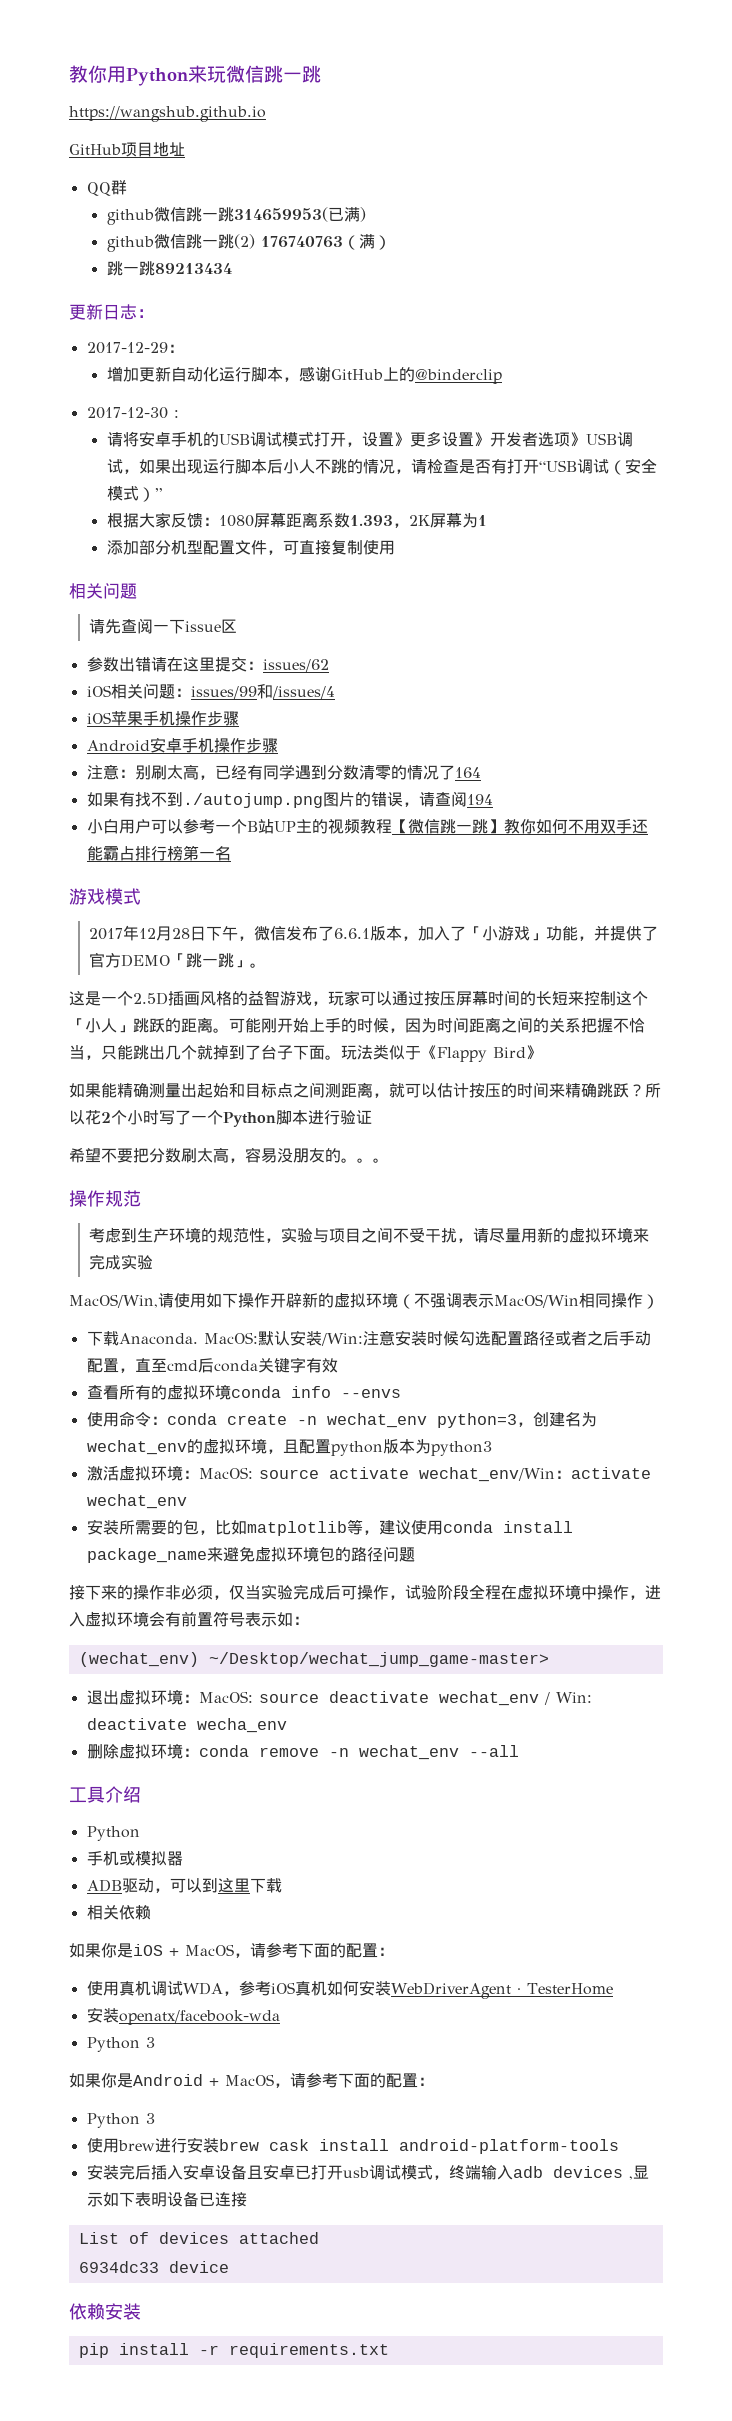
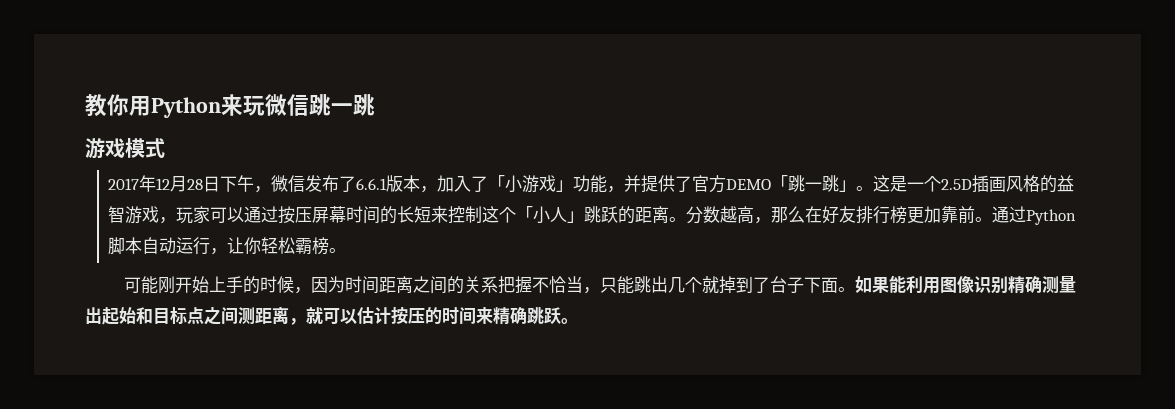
[69,106,266,122] [69,142,185,157] [86,180,127,196] [106,207,366,225] [106,234,391,252] [106,261,232,276] [69,304,154,320] [86,342,184,354] [106,366,502,384] [86,407,179,419] [106,431,633,447] [106,458,657,475] [106,486,162,502] [106,512,487,528] [106,540,395,555] [69,583,137,599] [89,618,238,634] [86,657,329,672] [86,683,335,699] [86,711,239,726] [86,737,278,753] [86,764,481,780] [86,791,493,808] [86,818,648,834] [86,845,231,861] // https://wangshub.github.io // GitHub项目地址 // QQ群 // github微信跳一跳314659953(已满) // github微信跳一跳(2) 176740763（满） // 跳一跳89213434 // 更新日志： // 2017-12-29： // 增加更新自动化运行脚本，感谢GitHub上的@binderclip // 2017-12-30 : // 请将安卓手机的USB调试模式打开，设置》更多设置》开发者选项》USB调试，如果出现运行脚本后小人不跳的情况，请检查是否有打开“USB调试（安全模式）” // 根据大家反馈：1080屏幕距离系数1.393，2K屏幕为1 // 添加部分机型配置文件，可直接复制使用 // 相关问题 // 请先查阅一下issue区 // 参数出错请在这里提交：issues/62 // iOS相关问题：issues/99和/issues/4 // iOS苹果手机操作步骤 // Android安卓手机操作步骤 // 注意：别刷太高，已经有同学遇到分数清零的情况了164 // 如果有找不到./autojump.png图片的错误，请查阅194 // 小白用户可以参考一个B站UP主的视频教程【微信跳一跳】教你如何不用双手还能霸占排行榜第一名 -> (375, 105) none
(267, 965) // -> (874, 188) none
(229, 1030) none -> [686,206,1077,225] [108,237,347,255] 分数越高，那么在好友排行榜更加靠前。通过Python脚本自动运行，让你轻松霸榜。 //
[341,1044,542,1062] [69,1083,117,1098] 玩法类似于《Flappy Bird》 // 如果能 -> [854,275,1008,294] 如果能利用图像识别
[629,1083,661,1098] [69,1110,372,1127] [69,1147,389,1163] [69,1190,141,1207] [89,1227,650,1243] [89,1254,154,1270] [69,1292,659,1309] [86,1330,651,1346] [86,1357,338,1373] [86,1384,401,1400] [86,1411,597,1428] [86,1438,492,1456] [86,1465,651,1482] [86,1494,187,1509] [86,1519,573,1536] [86,1546,415,1563] [69,1584,661,1600] [69,1611,309,1627] [78,1652,549,1667] [86,1689,592,1706] [86,1718,287,1733] [86,1743,519,1760] [69,1786,141,1803] [86,1826,140,1841] [86,1851,183,1866] [86,1878,282,1893] [86,1905,151,1920] [69,1943,394,1958] [86,1980,613,1999] [86,2007,280,2025] [86,2037,155,2052] [69,2073,434,2088] [86,2113,155,2128] [86,2137,619,2154] [86,2164,649,2180] [86,2191,247,2207] [78,2232,319,2244] [78,2261,229,2273] [69,2303,141,2320] [78,2343,389,2358] ？所以花2个小时写了一个Python脚本进行验证 // 希望不要把分数刷太高，容易没朋友的。。。 // 操作规范 // 考虑到生产环境的规范性，实验与项目之间不受干扰，请尽量用新的虚拟环境来完成实验 // MacOS/Win,请使用如下操作开辟新的虚拟环境（不强调表示MacOS/Win相同操作） // 下载Anaconda. MacOS:默认安装/Win:注意安装时候勾选配置路径或者之后手动配置，直至cmd后conda关键字有效 // 查看所有的虚拟环境conda info --envs // 使用命令：conda create -n wechat_env python=3，创建名为wechat_env的虚拟环境，且配置python版本为python3 // 激活虚拟环境：MacOS: source activate wechat_env/Win：activate wechat_env // 安装所需要的包，比如matplotlib等，建议使用conda install package_name来避免虚拟环境包的路径问题 // 接下来的操作非必须，仅当实验完成后可操作，试验阶段全程在虚拟环境中操作，进入虚拟环境会有前置符号表示如： // (wechat_env) ~/Desktop/wechat_jump_game-master> // 退出虚拟环境：MacOS: source deactivate wechat_env / Win: deactivate wecha_env // 删除虚拟环境：conda remove -n wechat_env --all // 工具介绍 // Python // 手机或模拟器 // ADB驱动，可以到这里下载 // 相关依赖 // 如果你是iOS + MacOS，请参考下面的配置： // 使用真机调试WDA，参考iOS真机如何安装WebDriverAgent · TesterHome // 安装openatx/facebook-wda // Python 3 // 如果你是Android + MacOS，请参考下面的配置： // Python 3 // 使用brew进行安装brew cask install android-platform-tools // 安装完后插入安卓设备且安卓已打开usb调试模式，终端输入adb devices ,显示如下表明设备已连接 // List of devices attached // 6934dc33 device // 依赖安装 // pip install -r requirements.txt -> [561,318,578,324] 。

